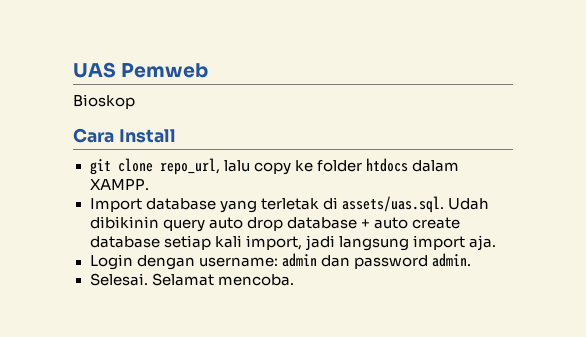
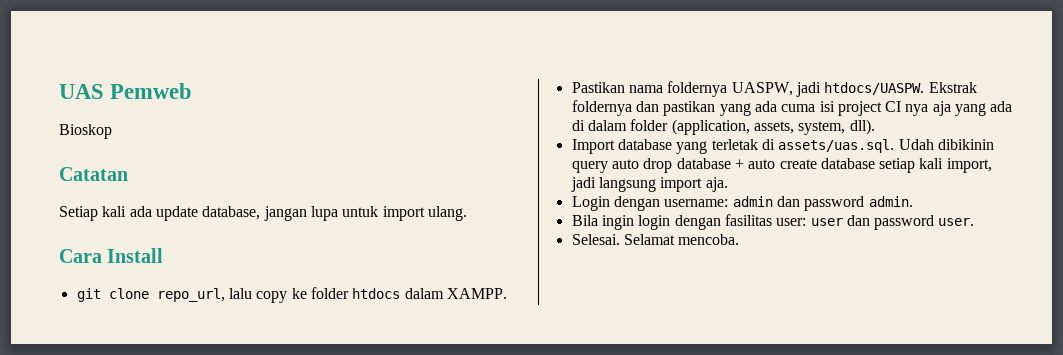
(135, 101) none -> [59,167,128,181] [59,206,467,221] // Catatan // Setiap kali ada update database, jangan lupa untuk import ulang.
(149, 184) none -> [571,81,977,97] [571,100,1013,116] [571,119,875,135] // Pastikan nama foldernya UASPW, jadi htdocs/UASPW. Ekstrak foldernya dan pastikan yang ada cuma isi project CI nya aja yang ada di dalam folder (application, assets, system, dll).
(471, 260) none -> [571,214,975,230] // Bila ingin login dengan fasilitas user: user dan password user.

